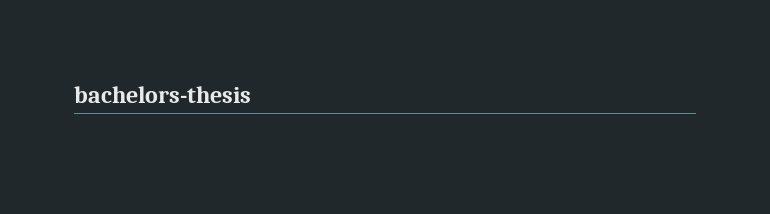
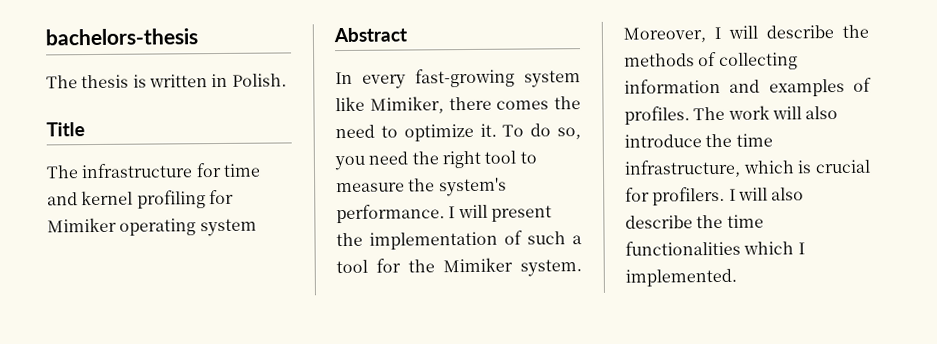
(251, 94) none -> [46,73,287,89] [46,122,85,137] [46,162,261,179] [47,189,234,209] [47,217,257,237] [333,27,407,43] [335,68,581,89] [335,96,581,114] [335,123,581,142] [334,150,537,171] [336,177,507,197] [336,204,552,224] [336,230,582,250] [336,257,582,277] [623,24,869,43] [624,52,798,70] [624,77,872,97] [624,105,839,125] [624,133,773,148] [624,159,871,178] [625,186,805,206] [625,214,764,229] [625,240,805,256] [625,268,737,287] // The thesis is written in Polish. // Title // The infrastructure for time and kernel profiling for Mimiker operating system // Abstract // In every fast-growing system like Mimiker, there comes the need to optimize it. To do so, you need the right tool to measure the system's performance. I will present the implementation of such a tool for the Mimiker system. Moreover, I will describe the methods of collecting information and examples of profiles. The work will also introduce the time infrastructure, which is crucial for profilers. I will also describe the time functionalities which I implemented.

